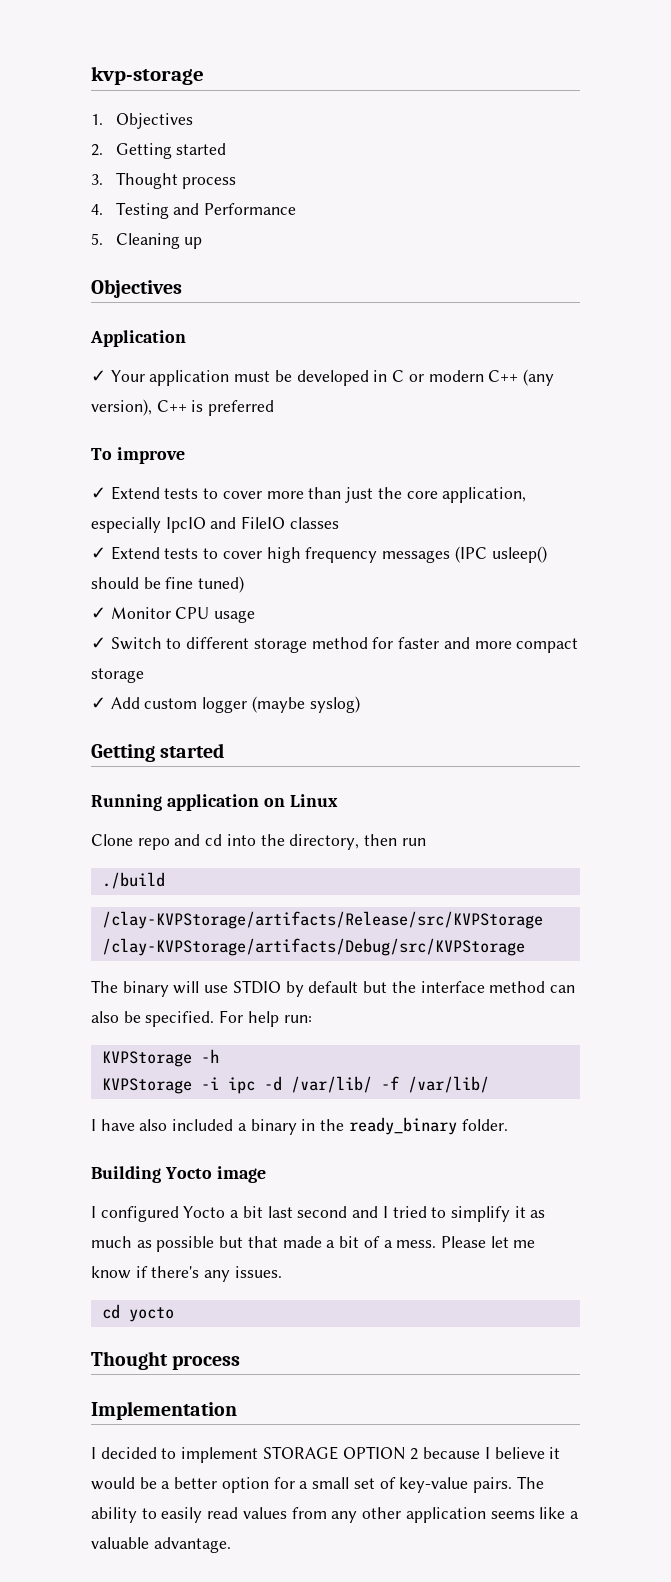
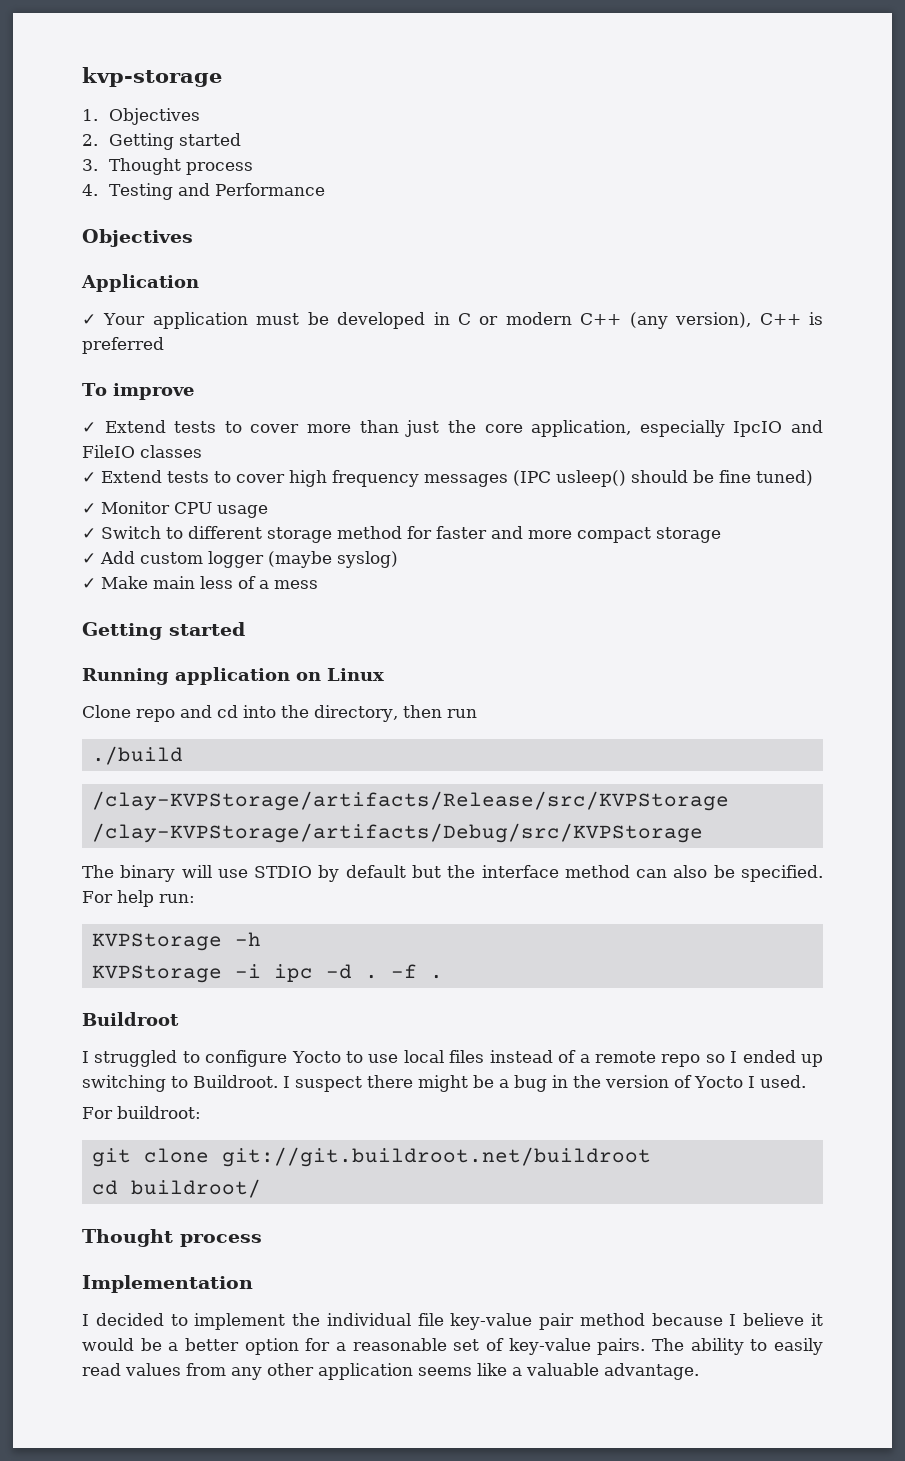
[91,233,203,249] // 5. Cleaning up -> (325, 189) none
(360, 704) none -> [82,576,318,589] // ✓ Make main less of a mess
[290,1076,489,1093] [91,1117,508,1135] [91,1166,266,1183] [91,1206,546,1222] [91,1236,536,1252] [91,1266,282,1282] [101,1304,174,1322] /var/lib/ -f /var/lib/ // I have also included a binary in the ready_binary folder. // Building Yocto image // I configured Yocto a bit last second and I tried to simplify it as much as possible but that made a bit of a mess. Please let me know if there's any issues. // cd yocto -> [364,964,443,979] [82,1012,179,1026] [82,1050,823,1067] [82,1075,806,1092] [82,1106,201,1119] [91,1147,651,1167] [91,1179,261,1198] . -f . // Buildroot // I struggled to configure Yocto to use local files instead of a remote repo so I ended up switching to Buildroot. I suspect there might be a bug in the version of Yocto I used. // For buildroot: // git clone git://git.buildroot.net/buildroot // cd buildroot/
[262,1446,419,1460] STORAGE OPTION 2 -> [292,1313,645,1330] the individual file key-value pair method
[312,1477,350,1489] small -> [352,1338,447,1351] reasonable

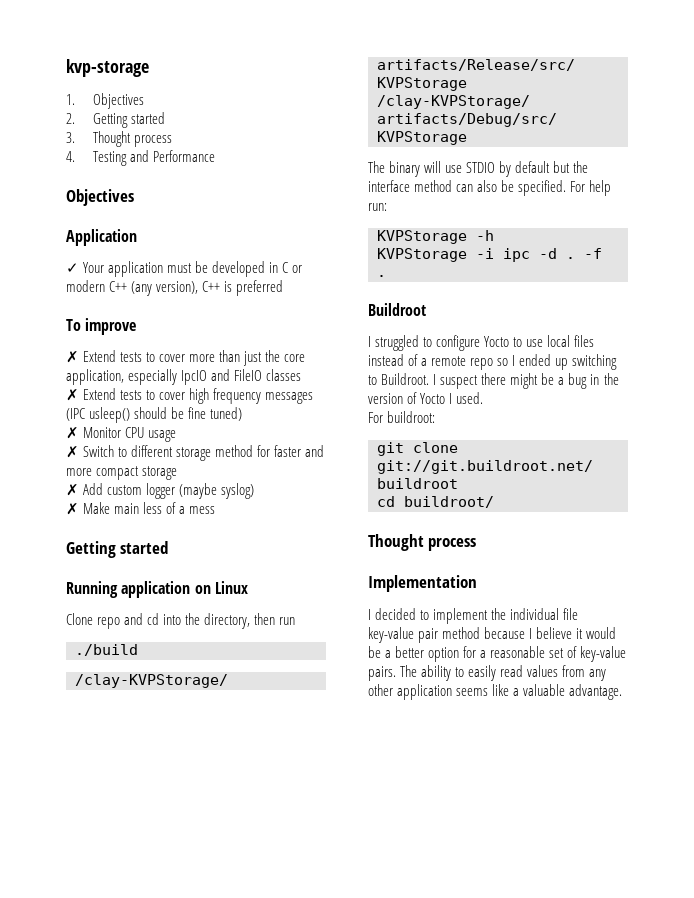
[82,422,96,433] ✓ -> [66,351,79,363] ✗
[82,472,96,483] ✓ -> [66,389,79,401] ✗
[82,503,96,514] ✓ -> [66,427,79,439] ✗
[82,528,96,539] ✓ -> [66,446,79,458] ✗
[82,553,96,564] ✓ -> [66,484,79,496] ✗
[82,578,96,589] ✓ -> [66,503,79,515] ✗

